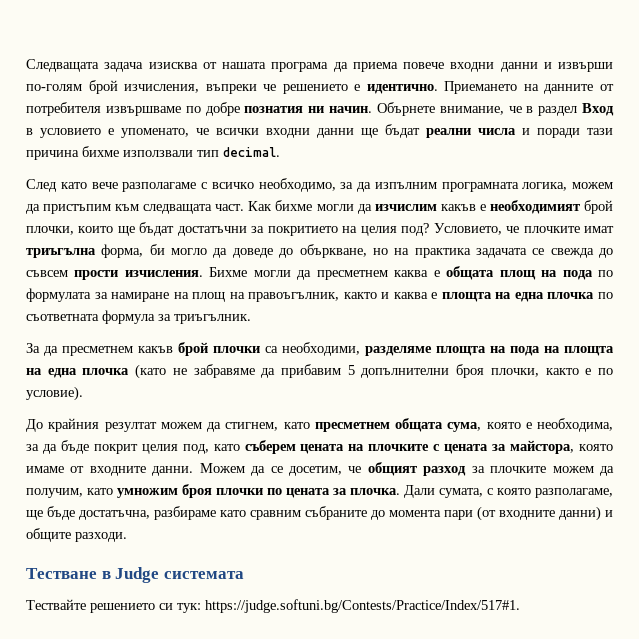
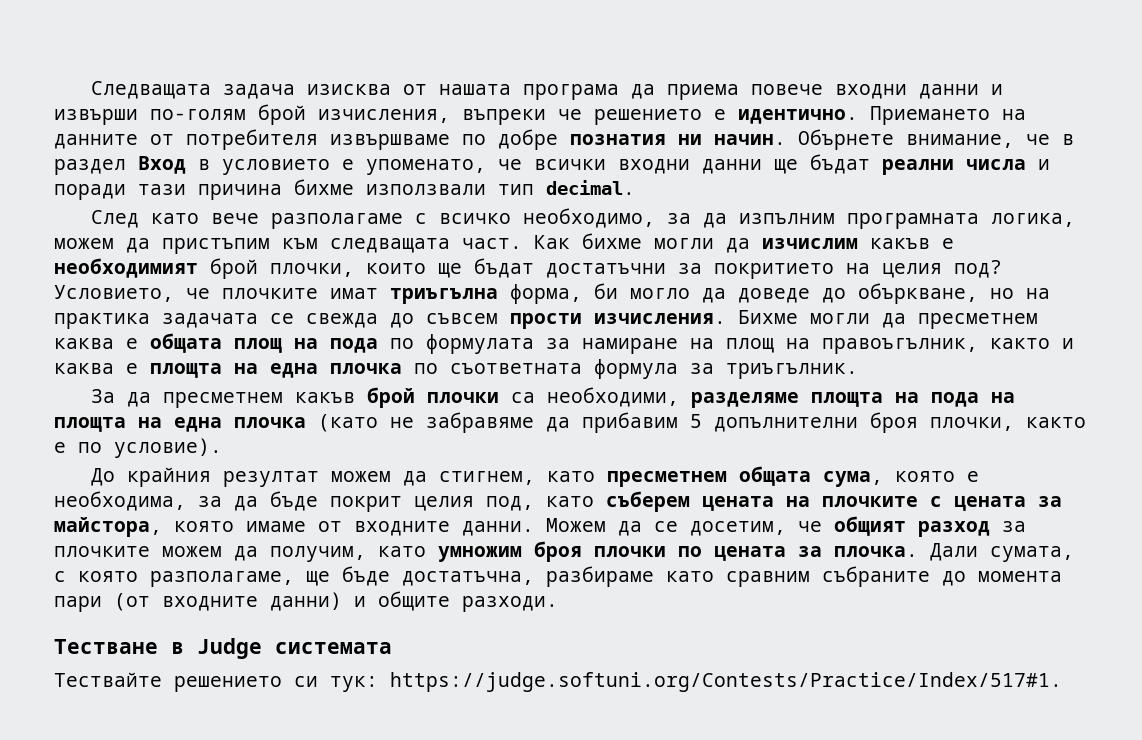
[205,599,520,613] https://judge.softuni.bg/Contests/Practice/Index/517#1. -> [390,672,1062,692] https://judge.softuni.org/Contests/Practice/Index/517#1.

